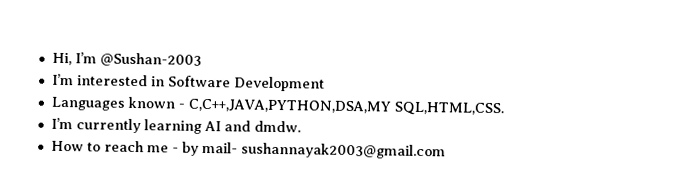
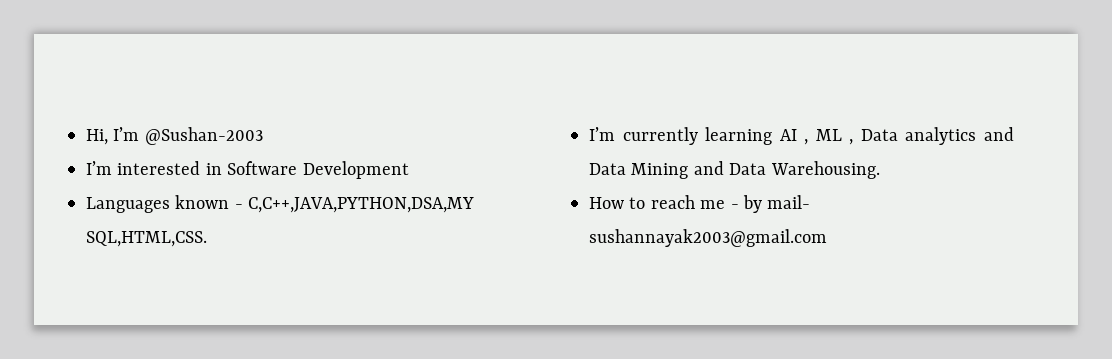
[223,120,301,133] and dmdw. -> [804,127,1014,145] [589,161,880,179] , ML , Data analytics and Data Mining and Data Warehousing.

